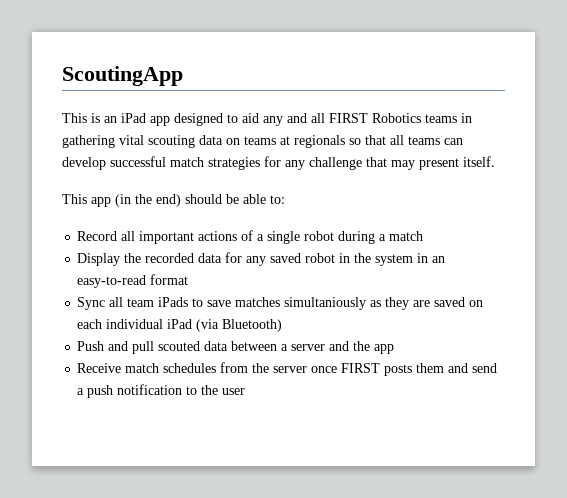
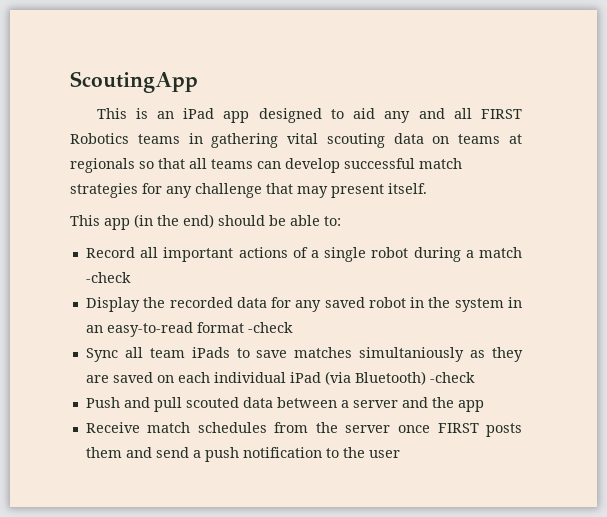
(424, 236) none -> [85,272,131,283] -check
(189, 279) none -> [247,322,293,333] -check
(283, 325) none -> [429,372,475,383] -check

